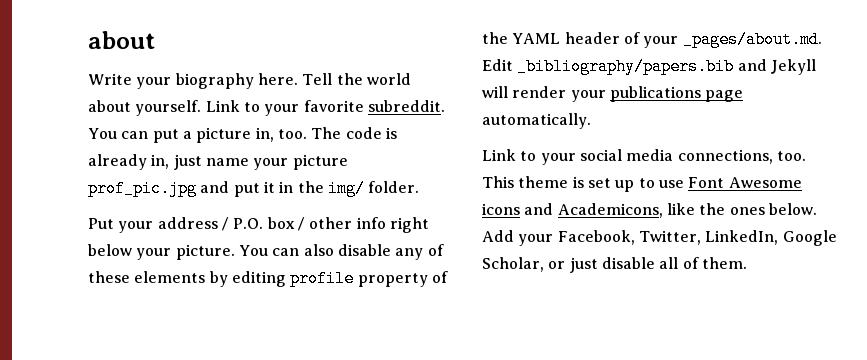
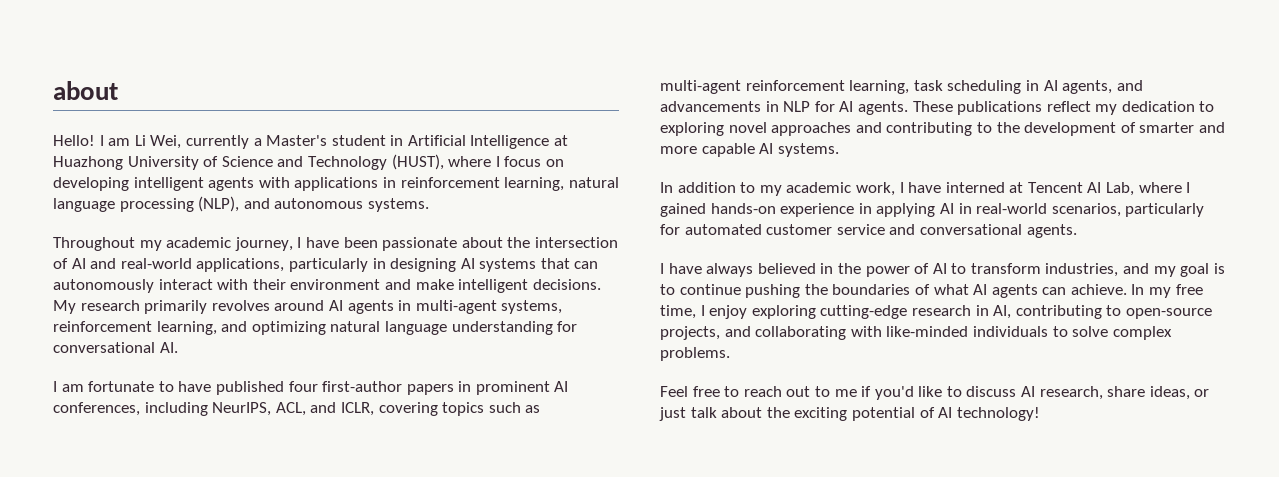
[88,73,411,89] [88,100,445,116] [88,127,397,143] [88,154,348,170] [88,180,420,197] [88,217,429,233] [88,244,444,260] [88,270,448,287] [482,31,822,48] [482,58,816,75] [482,86,744,102] [482,113,591,129] [482,149,806,165] [482,176,802,192] [482,203,817,218] [482,230,837,246] [482,257,747,273] Write your biography here. Tell the world about yourself. Link to your favorite subreddit. You can put a picture in, too. The code is already in, just name your picture prof_pic.jpg and put it in the img/ folder. // Put your address / P.O. box / other info right below your picture. You can also disable any of these elements by editing profile property of the YAML header of your _pages/about.md. Edit _bibliography/papers.bib and Jekyll will render your publications page automatically. // Link to your social media connections, too. This theme is set up to use Font Awesome icons and Academicons, like the ones below. Add your Facebook, Twitter, LinkedIn, Google Scholar, or just disable all of them. -> [53,135,569,149] [53,154,564,170] [53,177,619,191] [53,196,429,212] [53,237,618,251] [53,258,599,272] [53,279,601,293] [53,300,563,314] [53,321,578,335] [53,342,178,353] [53,381,569,395] [53,402,541,416] [660,80,1143,94] [660,101,1215,115] [660,122,1225,136] [660,143,839,157] [660,182,1191,196] [660,203,1205,217] [660,224,1077,238] [660,263,1225,277] [660,284,1203,298] [660,305,1212,319] [660,326,1172,340] [660,347,730,361] [660,386,1210,400] [659,407,1040,421] Hello! I am Li Wei, currently a Master's student in Artificial Intelligence at Huazhong University of Science and Technology (HUST), where I focus on developing intelligent agents with applications in reinforcement learning, natural language processing (NLP), and autonomous systems. // Throughout my academic journey, I have been passionate about the intersection of AI and real-world applications, particularly in designing AI systems that can autonomously interact with their environment and make intelligent decisions. My research primarily revolves around AI agents in multi-agent systems, reinforcement learning, and optimizing natural language understanding for conversational AI. // I am fortunate to have published four first-author papers in prominent AI conferences, including NeurIPS, ACL, and ICLR, covering topics such as multi-agent reinforcement learning, task scheduling in AI agents, and advancements in NLP for AI agents. These publications reflect my dedication to exploring novel approaches and contributing to the development of smarter and more capable AI systems. // In addition to my academic work, I have interned at Tencent AI Lab, where I gained hands-on experience in applying AI in real-world scenarios, particularly for automated customer service and conversational agents. // I have always believed in the power of AI to transform industries, and my goal is to continue pushing the boundaries of what AI agents can achieve. In my free time, I enjoy exploring cutting-edge research in AI, contributing to open-source projects, and collaborating with like-minded individuals to solve complex problems. // Feel free to reach out to me if you'd like to discuss AI research, share ideas, or just talk about the exciting potential of AI technology!

